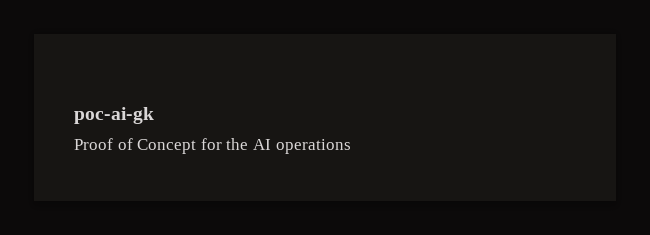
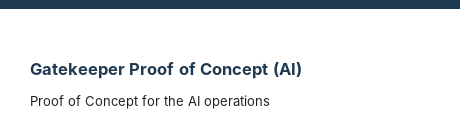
[74,107,154,124] poc-ai-gk -> [30,62,302,79] Gatekeeper Proof of Concept (AI)

